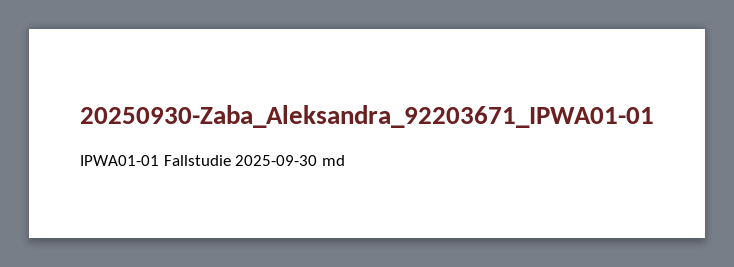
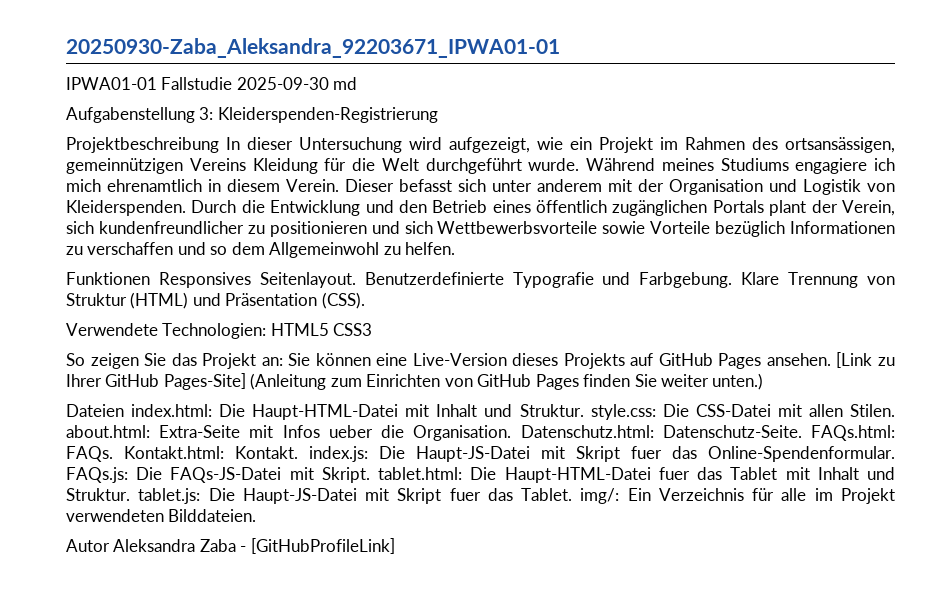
(345, 160) none -> [66,107,438,123] [66,137,895,153] [66,158,895,174] [66,179,895,195] [66,200,896,216] [66,221,895,237] [66,242,456,258] [66,272,896,288] [66,292,365,309] [66,323,373,339] [66,352,895,369] [66,373,764,390] [66,404,896,420] [66,425,895,441] [66,446,895,462] [66,467,896,483] [66,488,895,504] [66,509,257,522] [66,538,395,554] // Aufgabenstellung 3: Kleiderspenden-Registrierung // Projektbeschreibung In dieser Untersuchung wird aufgezeigt, wie ein Projekt im Rahmen des ortsansässigen, gemeinnützigen Vereins Kleidung für die Welt durchgeführt wurde. Während meines Studiums engagiere ich mich ehrenamtlich in diesem Verein. Dieser befasst sich unter anderem mit der Organisation und Logistik von Kleiderspenden. Durch die Entwicklung und den Betrieb eines öffentlich zugänglichen Portals plant der Verein, sich kundenfreundlicher zu positionieren und sich Wettbewerbsvorteile sowie Vorteile bezüglich Informationen zu verschaffen und so dem Allgemeinwohl zu helfen. // Funktionen Responsives Seitenlayout. Benutzerdefinierte Typografie und Farbgebung. Klare Trennung von Struktur (HTML) und Präsentation (CSS). // Verwendete Technologien: HTML5 CSS3 // So zeigen Sie das Projekt an: Sie können eine Live-Version dieses Projekts auf GitHub Pages ansehen. [Link zu Ihrer GitHub Pages-Site] (Anleitung zum Einrichten von GitHub Pages finden Sie weiter unten.) // Dateien index.html: Die Haupt-HTML-Datei mit Inhalt und Struktur. style.css: Die CSS-Datei mit allen Stilen. about.html: Extra-Seite mit Infos ueber die Organisation. Datenschutz.html: Datenschutz-Seite. FAQs.html: FAQs. Kontakt.html: Kontakt. index.js: Die Haupt-JS-Datei mit Skript fuer das Online-Spendenformular. FAQs.js: Die FAQs-JS-Datei mit Skript. tablet.html: Die Haupt-HTML-Datei fuer das Tablet mit Inhalt und Struktur. tablet.js: Die Haupt-JS-Datei mit Skript fuer das Tablet. img/: Ein Verzeichnis für alle im Projekt verwendeten Bilddateien. // Autor Aleksandra Zaba - [GitHubProfileLink]

